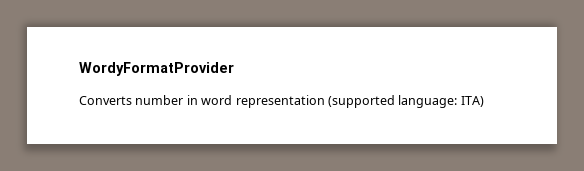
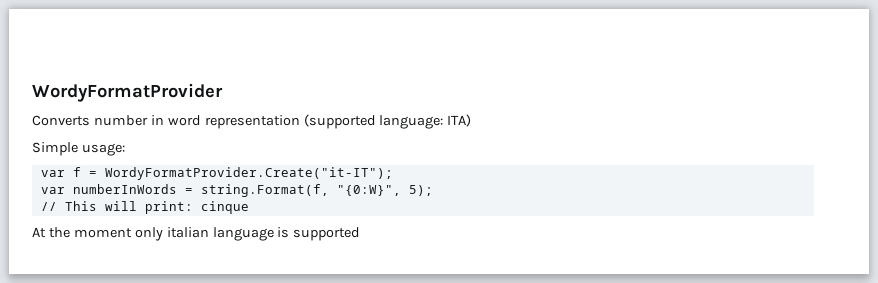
(484, 101) none -> [32,142,125,156] [40,167,393,180] [40,184,433,197] [40,201,249,214] [32,227,361,241] // Simple usage: // var f = WordyFormatProvider.Create("it-IT"); // var numberInWords = string.Format(f, "{0:W}", 5); // // This will print: cinque // At the moment only italian language is supported

